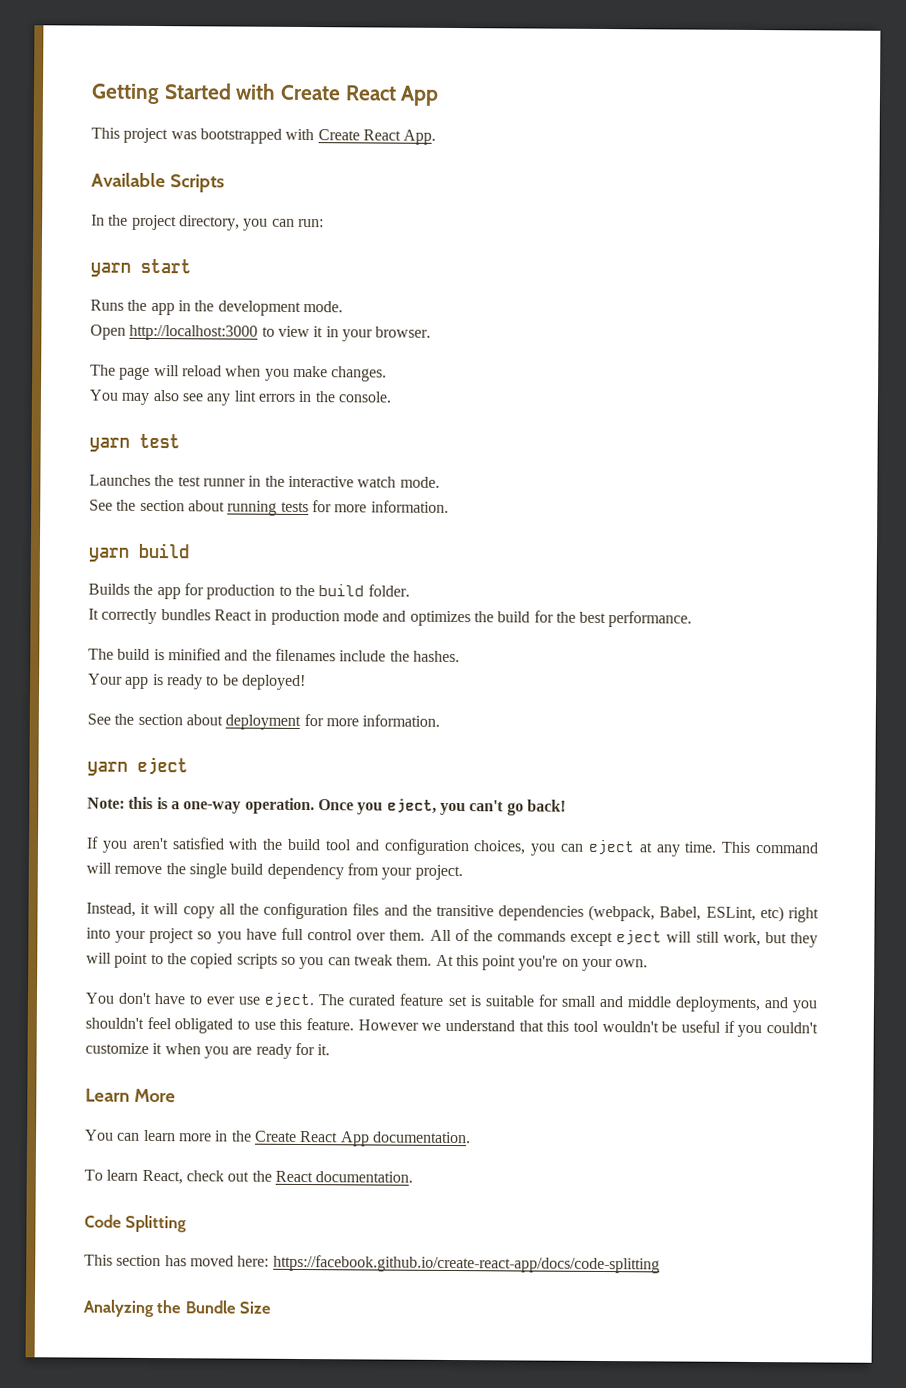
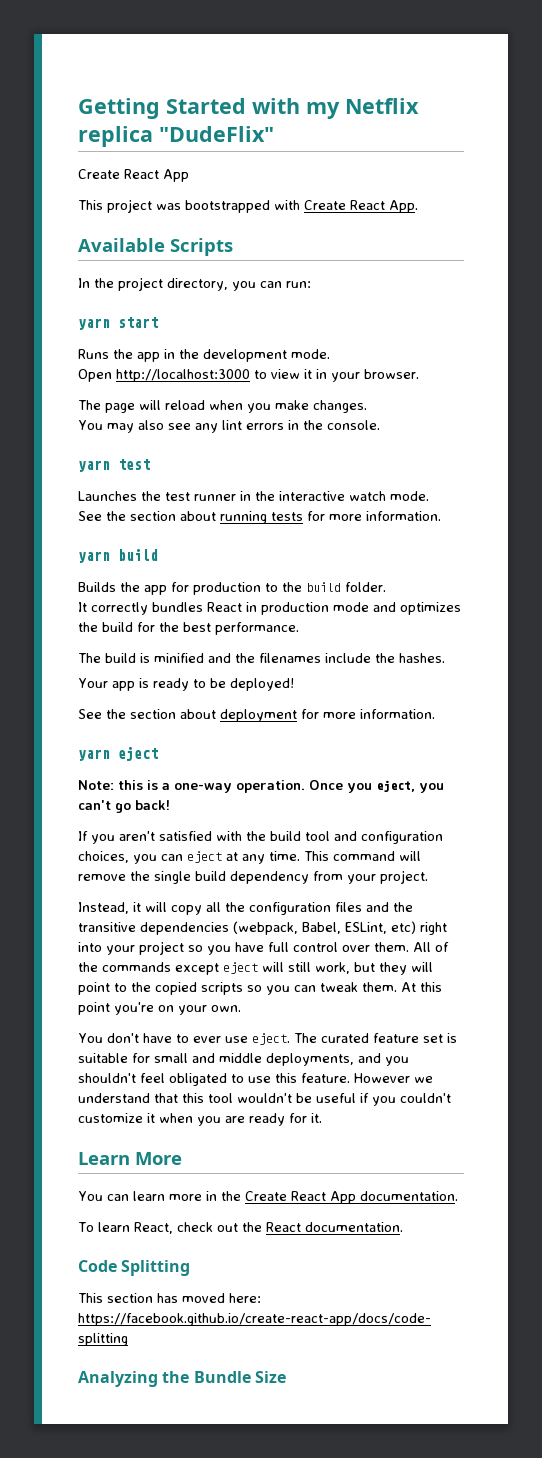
(277, 91) none -> [306,98,419,119] [78,126,274,147] my Netflix replica "DudeFlix" //

